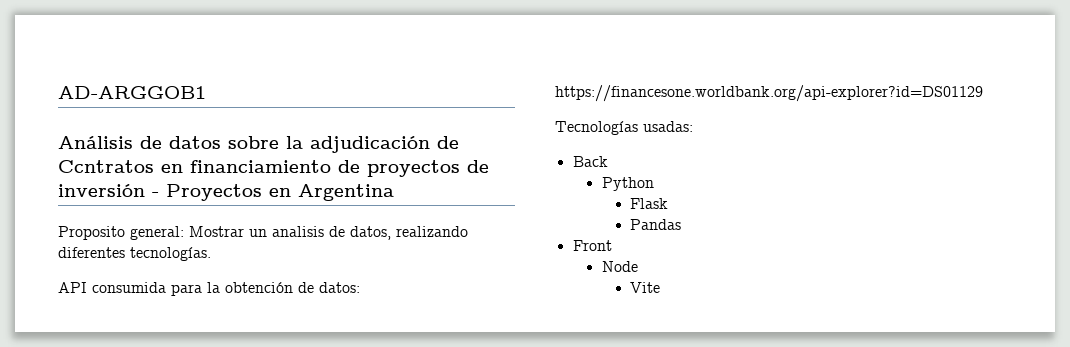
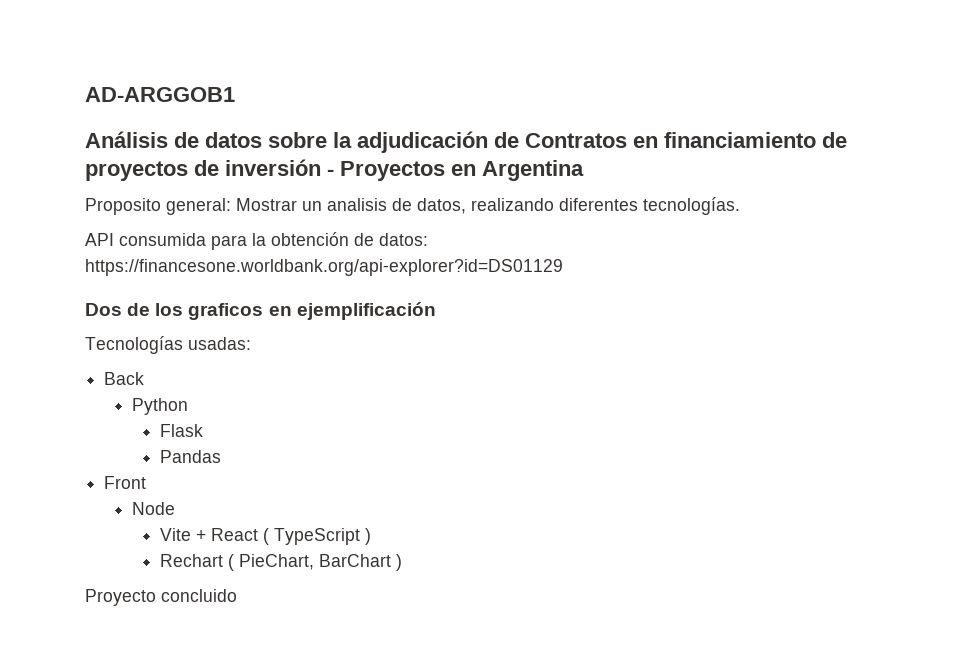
[58,160,154,173] Ccntratos -> [525,133,627,148] Contratos
(983, 93) none -> [85,302,436,320] // Dos de los graficos en ejemplificación
(661, 287) none -> [195,528,371,545] [159,554,402,571] [85,589,237,606] + React ( TypeScript ) // Rechart ( PieChart, BarChart ) // Proyecto concluido

